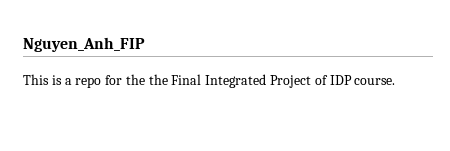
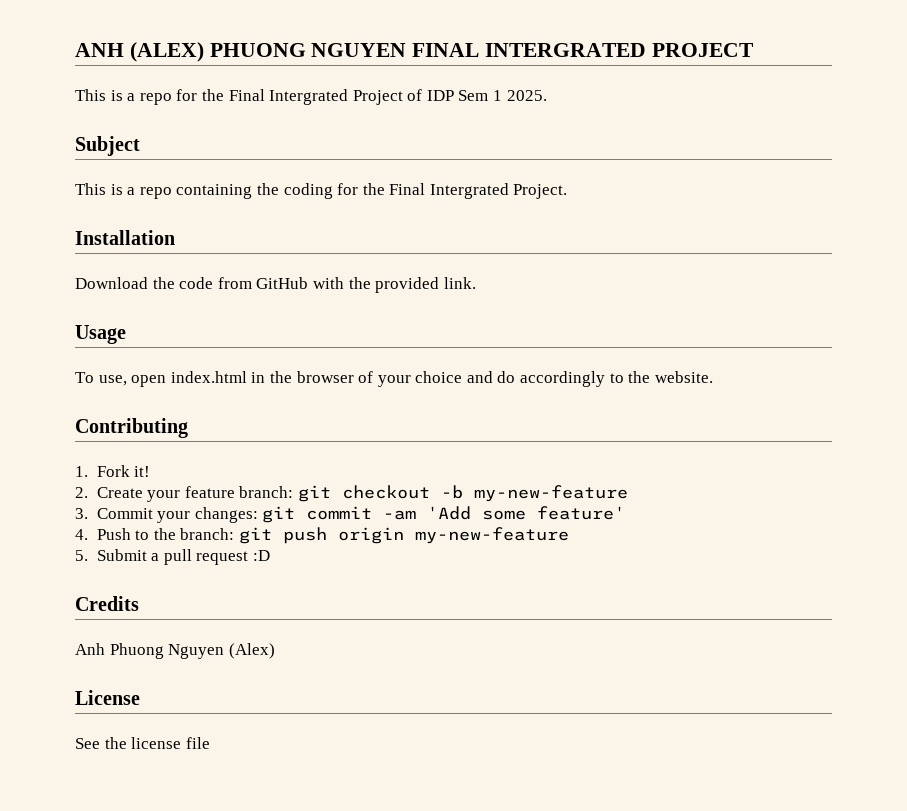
[23,37,145,52] Nguyen_Anh_FIP -> [75,42,754,62] ANH (ALEX) PHUONG NGUYEN FINAL INTERGRATED PROJECT
[148,74,396,88] the Final Integrated Project of IDP course. -> [228,89,547,105] [75,136,140,156] [75,183,568,199] [75,230,175,245] [75,277,476,293] [75,325,126,344] [75,371,713,387] [75,418,188,438] [75,465,151,477] [75,485,628,502] [75,506,626,523] [75,527,569,544] [75,549,270,565] [75,596,139,611] [75,643,275,659] [75,690,140,705] [75,737,210,749] Final Intergrated Project of IDP Sem 1 2025. // Subject // This is a repo containing the coding for the Final Intergrated Project. // Installation // Download the code from GitHub with the provided link. // Usage // To use, open index.html in the browser of your choice and do accordingly to the website. // Contributing // 1. Fork it! // 2. Create your feature branch: git checkout -b my-new-feature // 3. Commit your changes: git commit -am 'Add some feature' // 4. Push to the branch: git push origin my-new-feature // 5. Submit a pull request :D // Credits // Anh Phuong Nguyen (Alex) // License // See the license file

